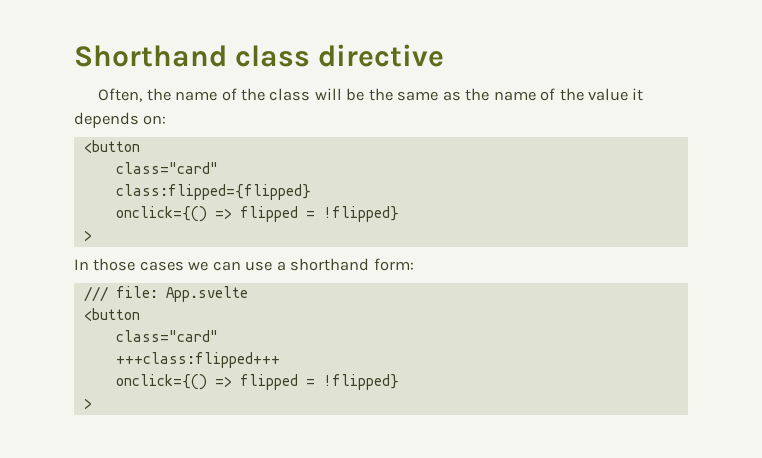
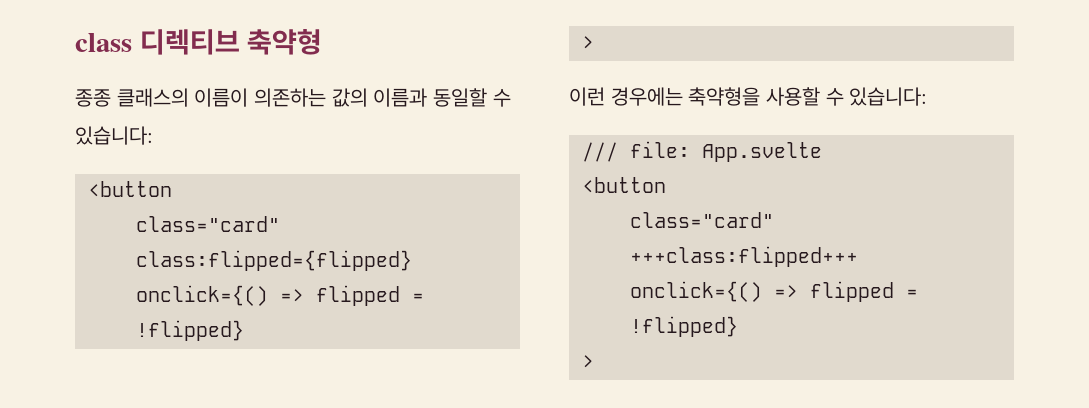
[74,44,445,67] [98,88,644,102] [74,112,167,128] Shorthand class directive // Often, the name of the class will be the same as the name of the value it depends on: -> [75,29,323,55] [75,88,511,107] [75,126,153,145] class 디렉티브 축약형 // 종종 클래스의 이름이 의존하는 값의 이름과 동일할 수 있습니다:
[74,258,414,271] In those cases we can use a shorthand form: -> [569,87,928,106] 이런 경우에는 축약형을 사용할 수 있습니다:

